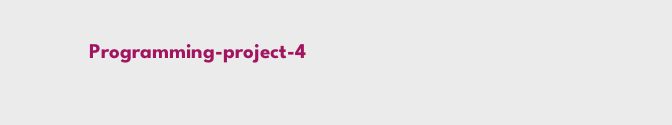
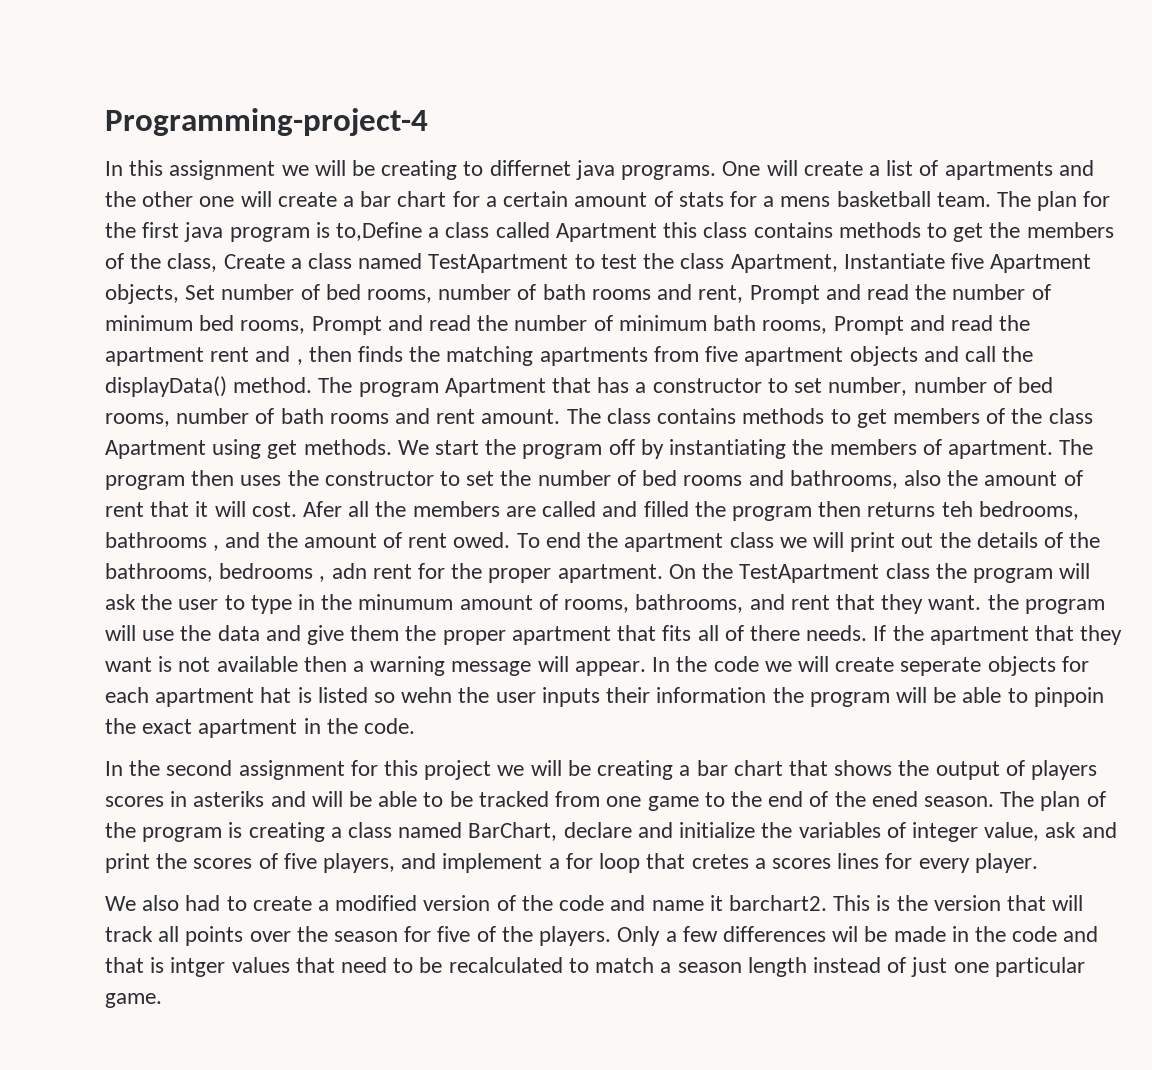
(306, 53) none -> [105,160,1094,180] [105,191,1111,211] [105,222,1114,242] [105,253,1092,273] [105,284,1051,304] [105,315,1031,335] [105,346,1034,366] [105,376,1053,397] [105,408,1093,428] [105,439,1094,459] [105,470,1083,490] [105,501,1079,521] [105,532,1101,552] [105,563,1091,583] [105,594,1105,614] [105,625,1123,645] [105,656,1089,676] [105,687,1104,707] [105,718,416,738] [105,760,1097,780] [105,791,1106,811] [105,822,1117,842] [105,853,1038,873] [105,895,1084,911] [105,926,1099,946] [105,957,1085,977] [105,993,162,1008] // In this assignment we will be creating to differnet java programs. One will create a list of apartments and the other one will create a bar chart for a certain amount of stats for a mens basketball team. The plan for the first java program is to,Define a class called Apartment this class contains methods to get the members of the class, Create a class named TestApartment to test the class Apartment, Instantiate five Apartment objects, Set number of bed rooms, number of bath rooms and rent, Prompt and read the number of minimum bed rooms, Prompt and read the number of minimum bath rooms, Prompt and read the apartment rent and , then finds the matching apartments from five apartment objects and call the displayData() method. The program Apartment that has a constructor to set number, number of bed rooms, number of bath rooms and rent amount. The class contains methods to get members of the class Apartment using get methods. We start the program off by instantiating the members of apartment. The program then uses the constructor to set the number of bed rooms and bathrooms, also the amount of rent that it will cost. Afer all the members are called and filled the program then returns teh bedrooms, bathrooms , and the amount of rent owed. To end the apartment class we will print out the details of the bathrooms, bedrooms , adn rent for the proper apartment. On the TestApartment class the program will ask the user to type in the minumum amount of rooms, bathrooms, and rent that they want. the program will use the data and give them the proper apartment that fits all of there needs. If the apartment that they want is not available then a warning message will appear. In the code we will create seperate objects for each apartment hat is listed so wehn the user inputs their information the program will be able to pinpoin the exact apartment in the code. // In the second assignment for this project we will be creating a bar chart that shows the output of players scores in asteriks and will be able to be tracked from one game to the end of the ened season. The plan of the program is creating a class named BarChart, declare and initialize the variables of integer value, ask and print the scores of five players, and implement a for loop that cretes a scores lines for every player. // We also had to create a modified version of the code and name it barchart2. This is the version that will track all points over the season for five of the players. Only a few differences wil be made in the code and that is intger values that need to be recalculated to match a season length instead of just one particular game.

